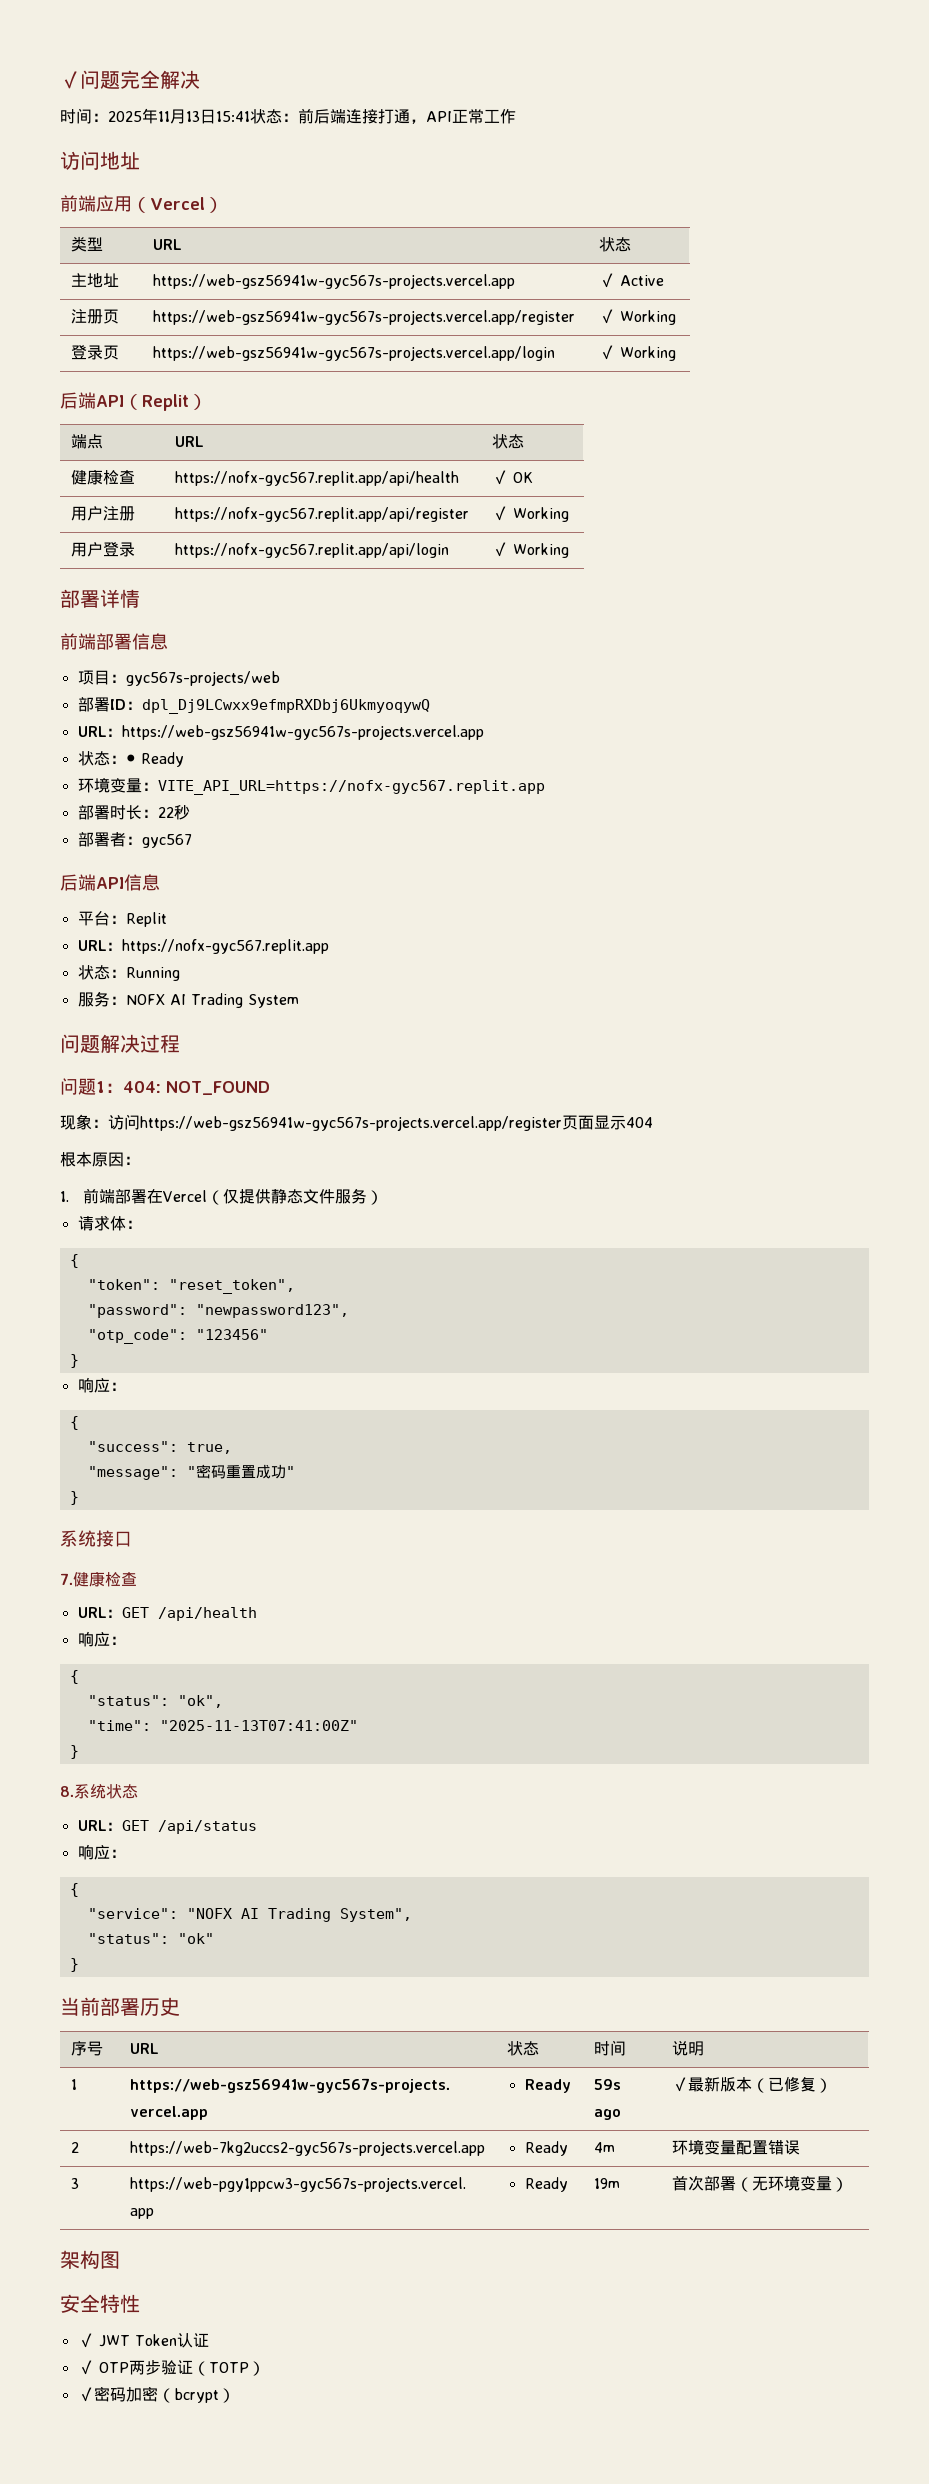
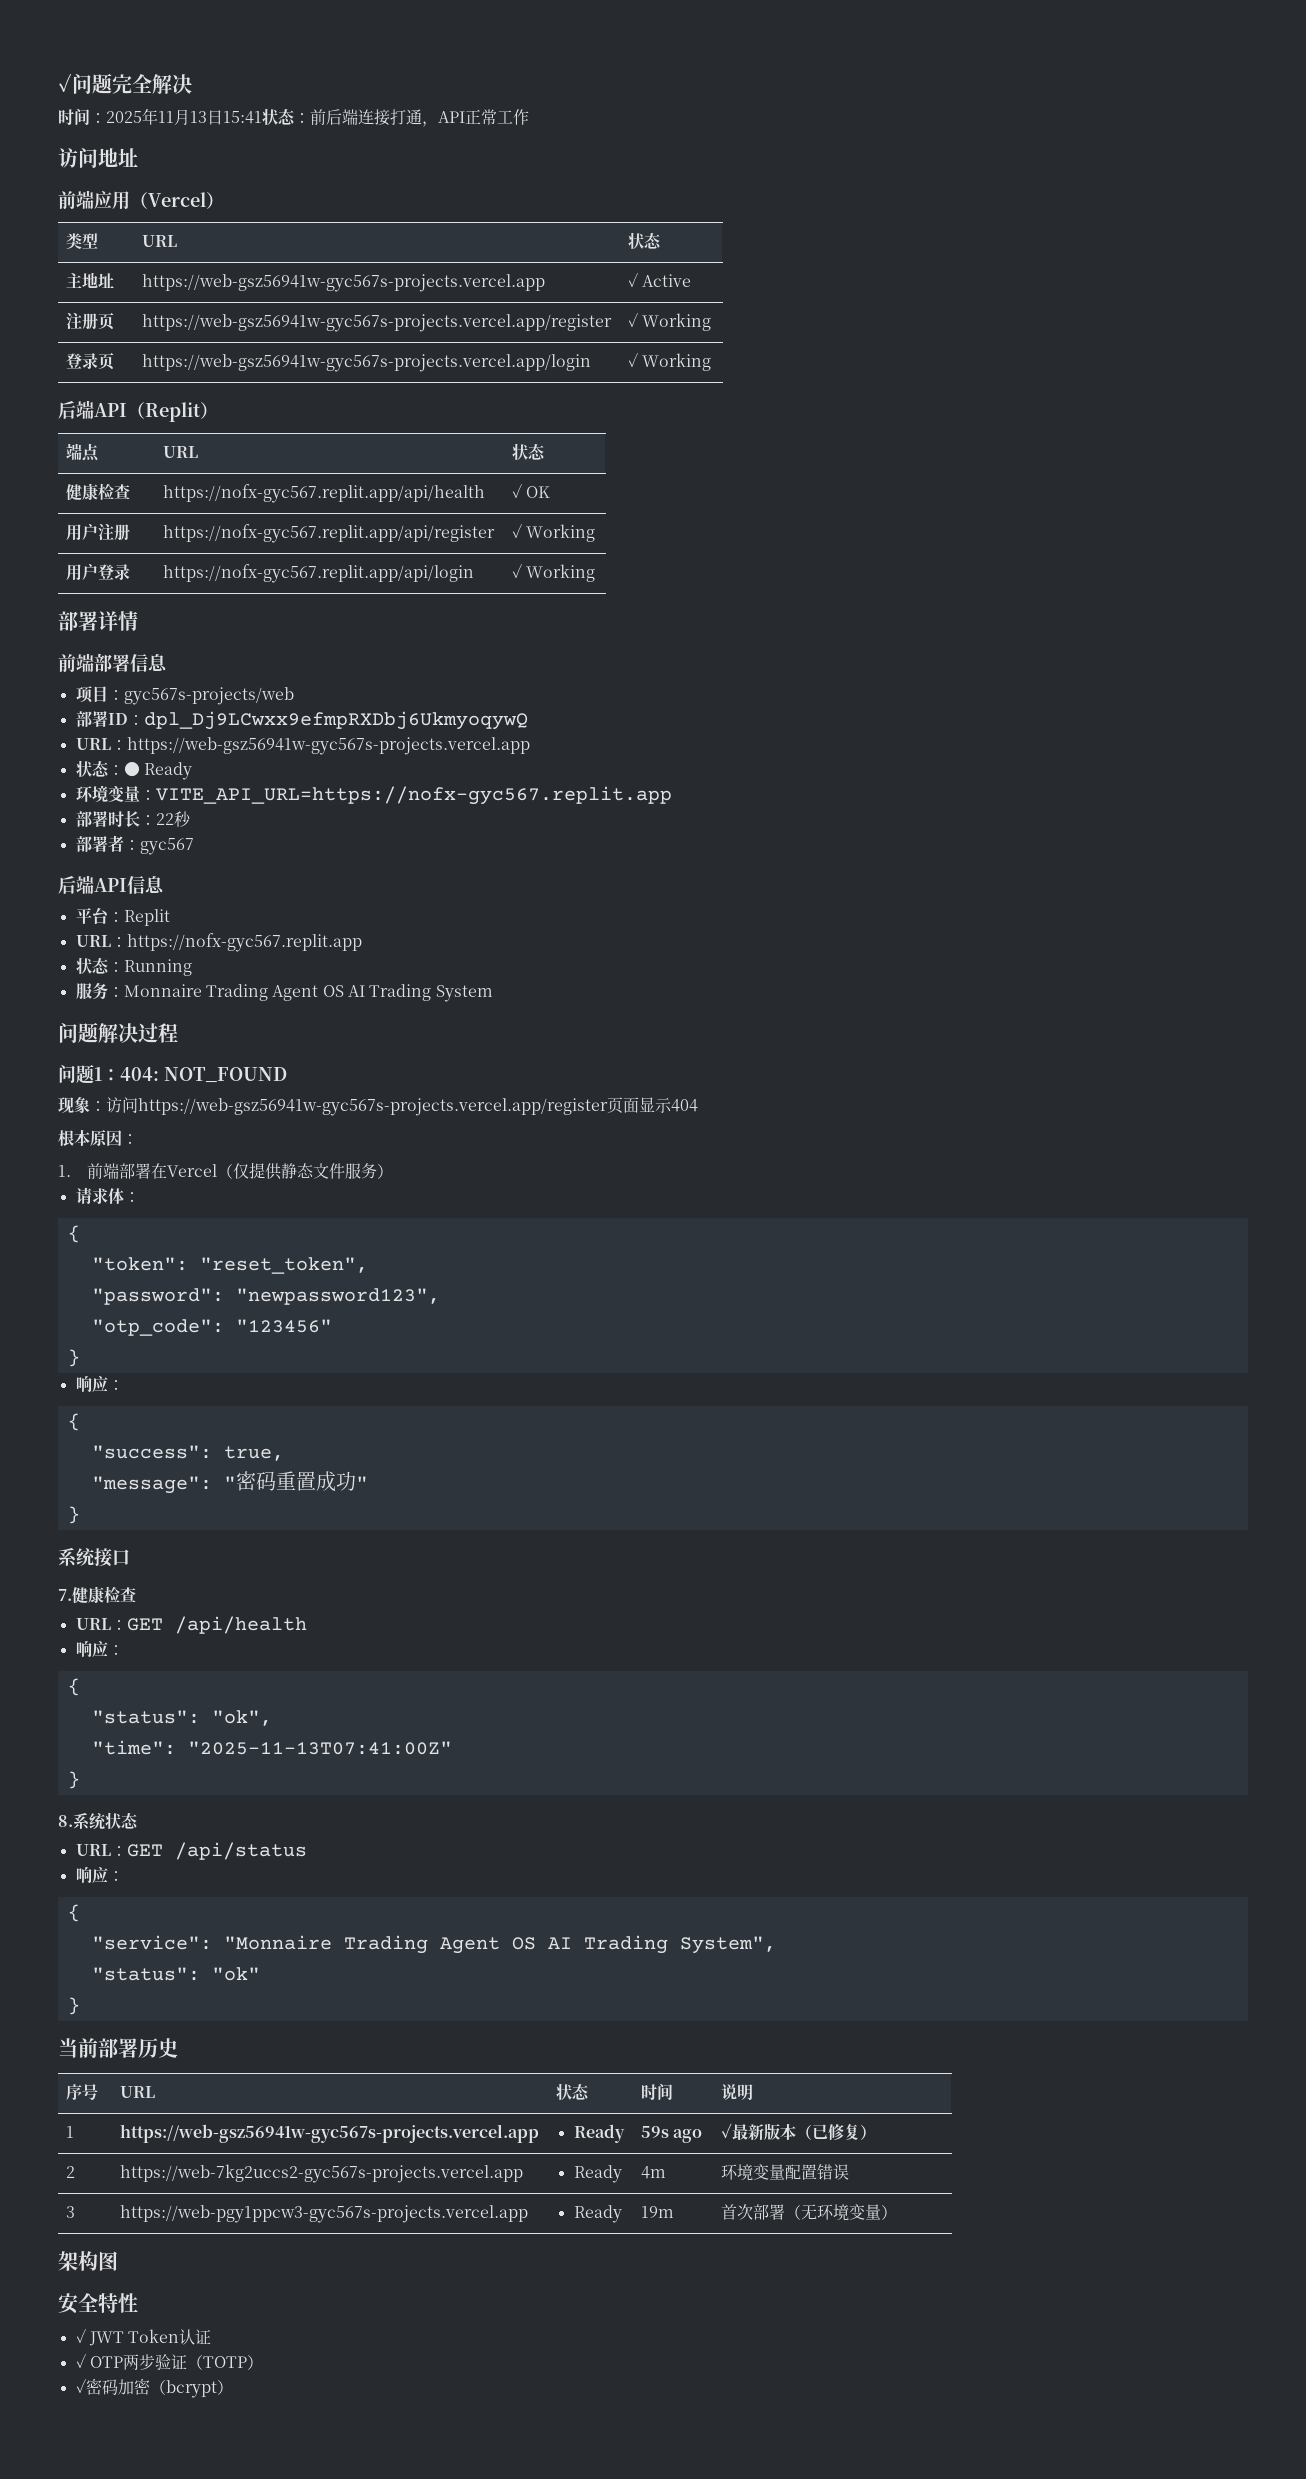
[125,994,165,1005] NOFX -> [123,984,344,1001] Monnaire Trading Agent OS
[186,1908,232,1919] "NOFX -> [223,1935,536,1954] "Monnaire Trading Agent OS

